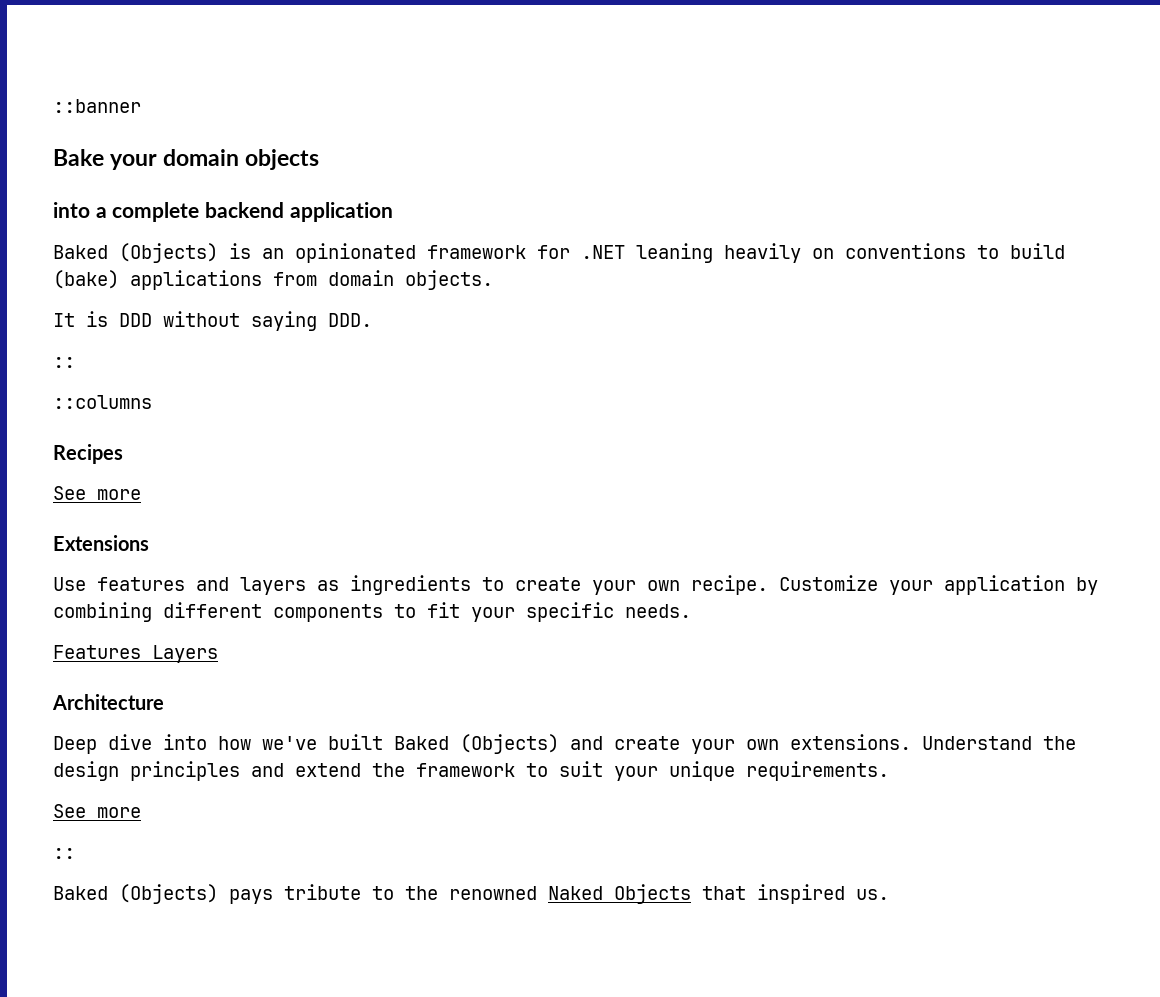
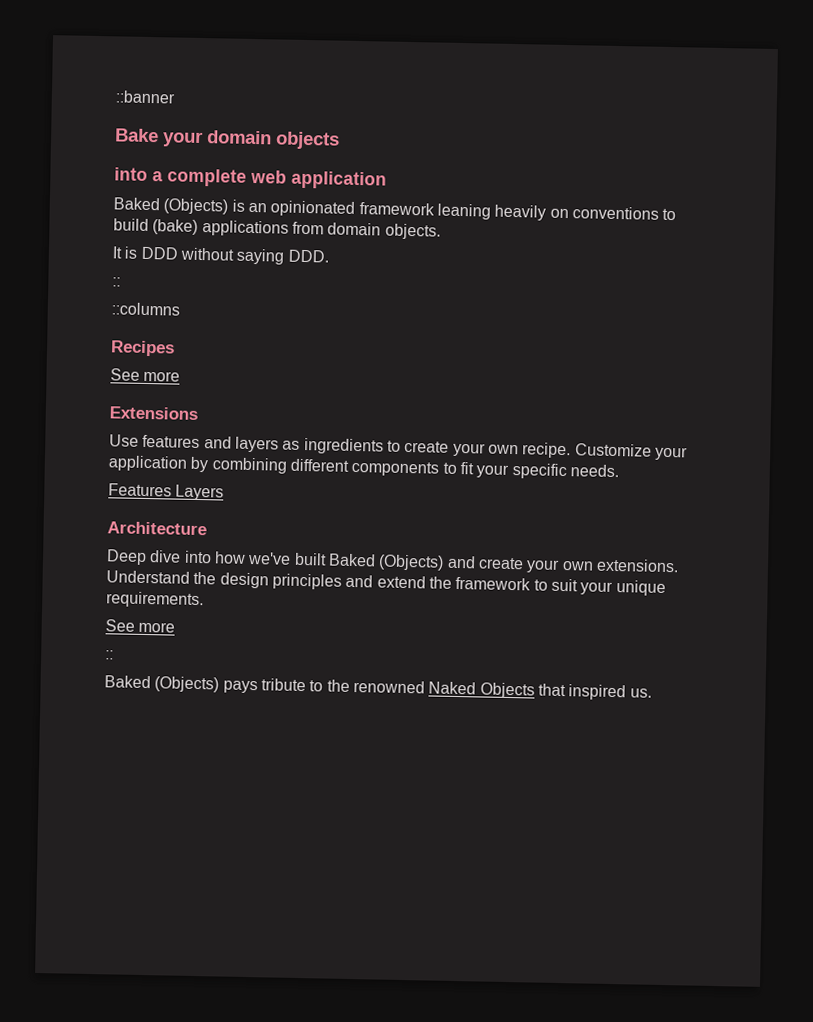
[205,202,285,218] backend -> [250,169,287,184] web
[537,245,625,259] for .NET -> (435, 209) none

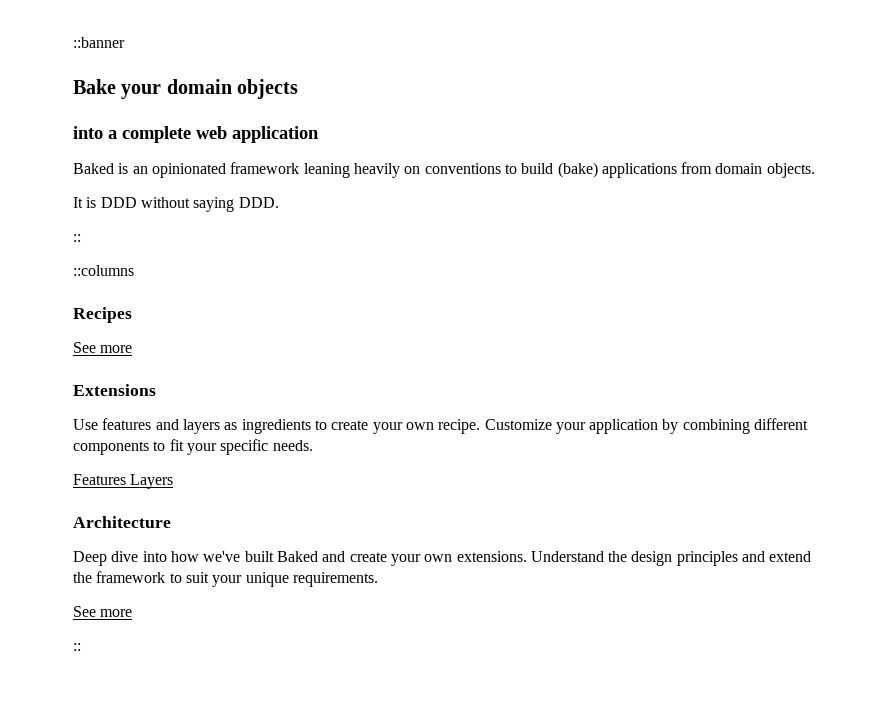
[163,198,229,215] (Objects) -> (114, 168) none
[378,554,445,571] (Objects) -> (318, 556) none
[104,675,652,701] // Baked (Objects) pays tribute to the renowned Naked Objects that inspired us. -> (81, 647) none

